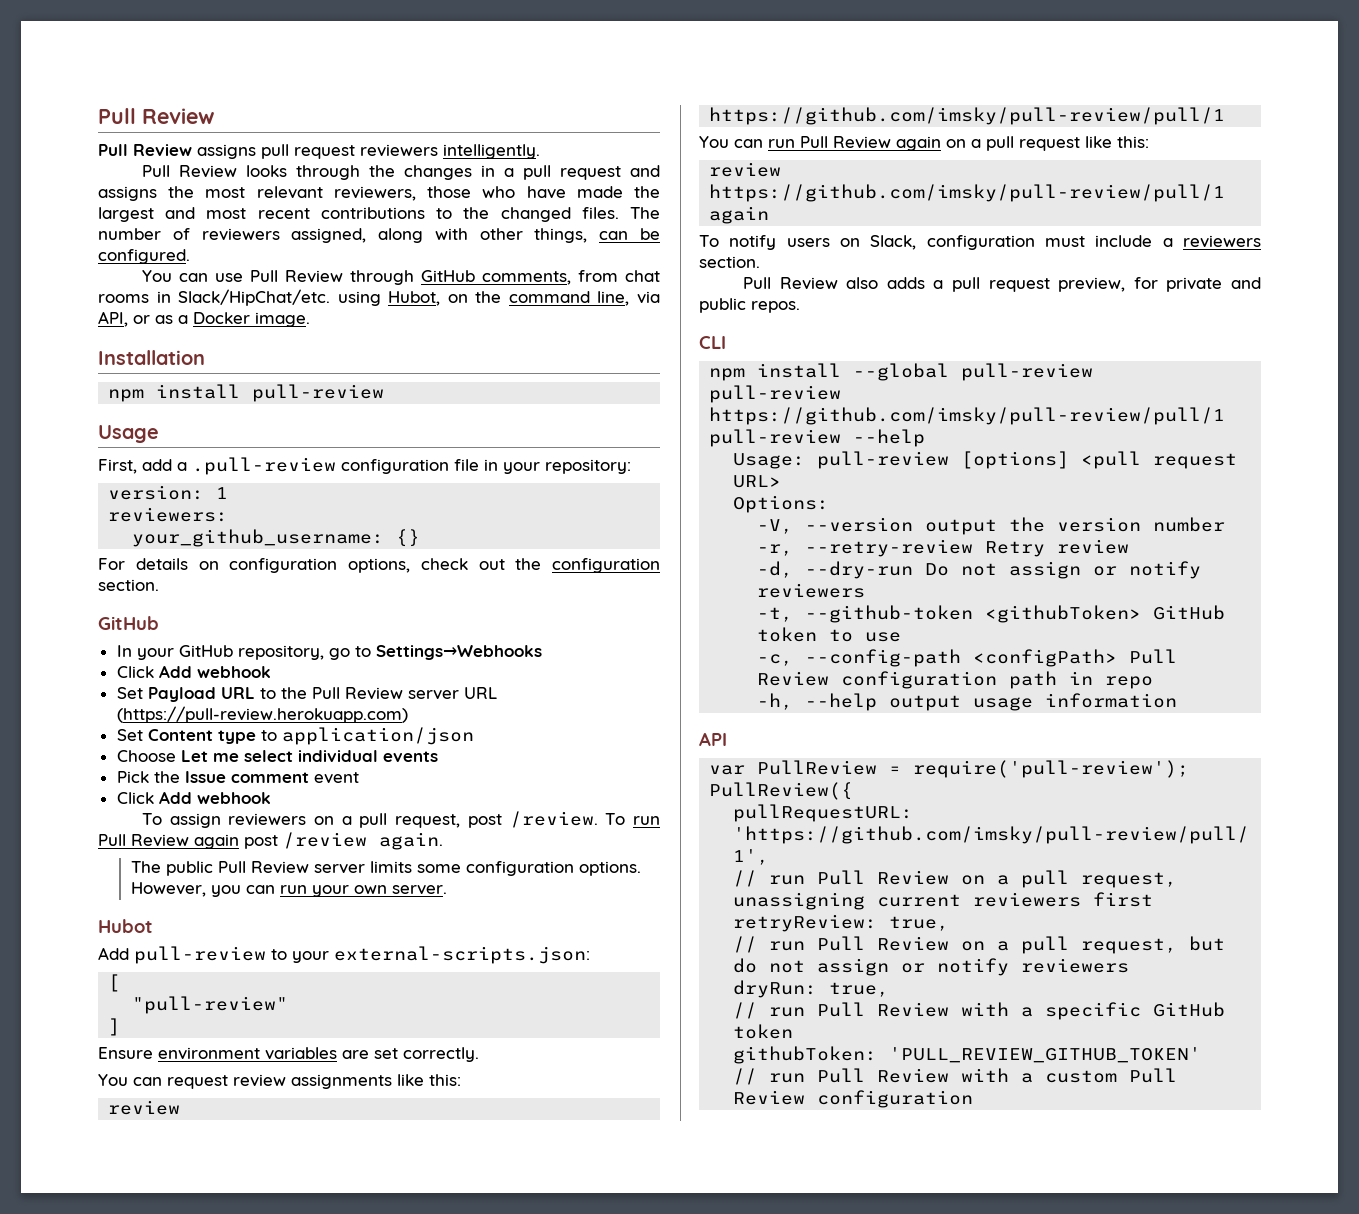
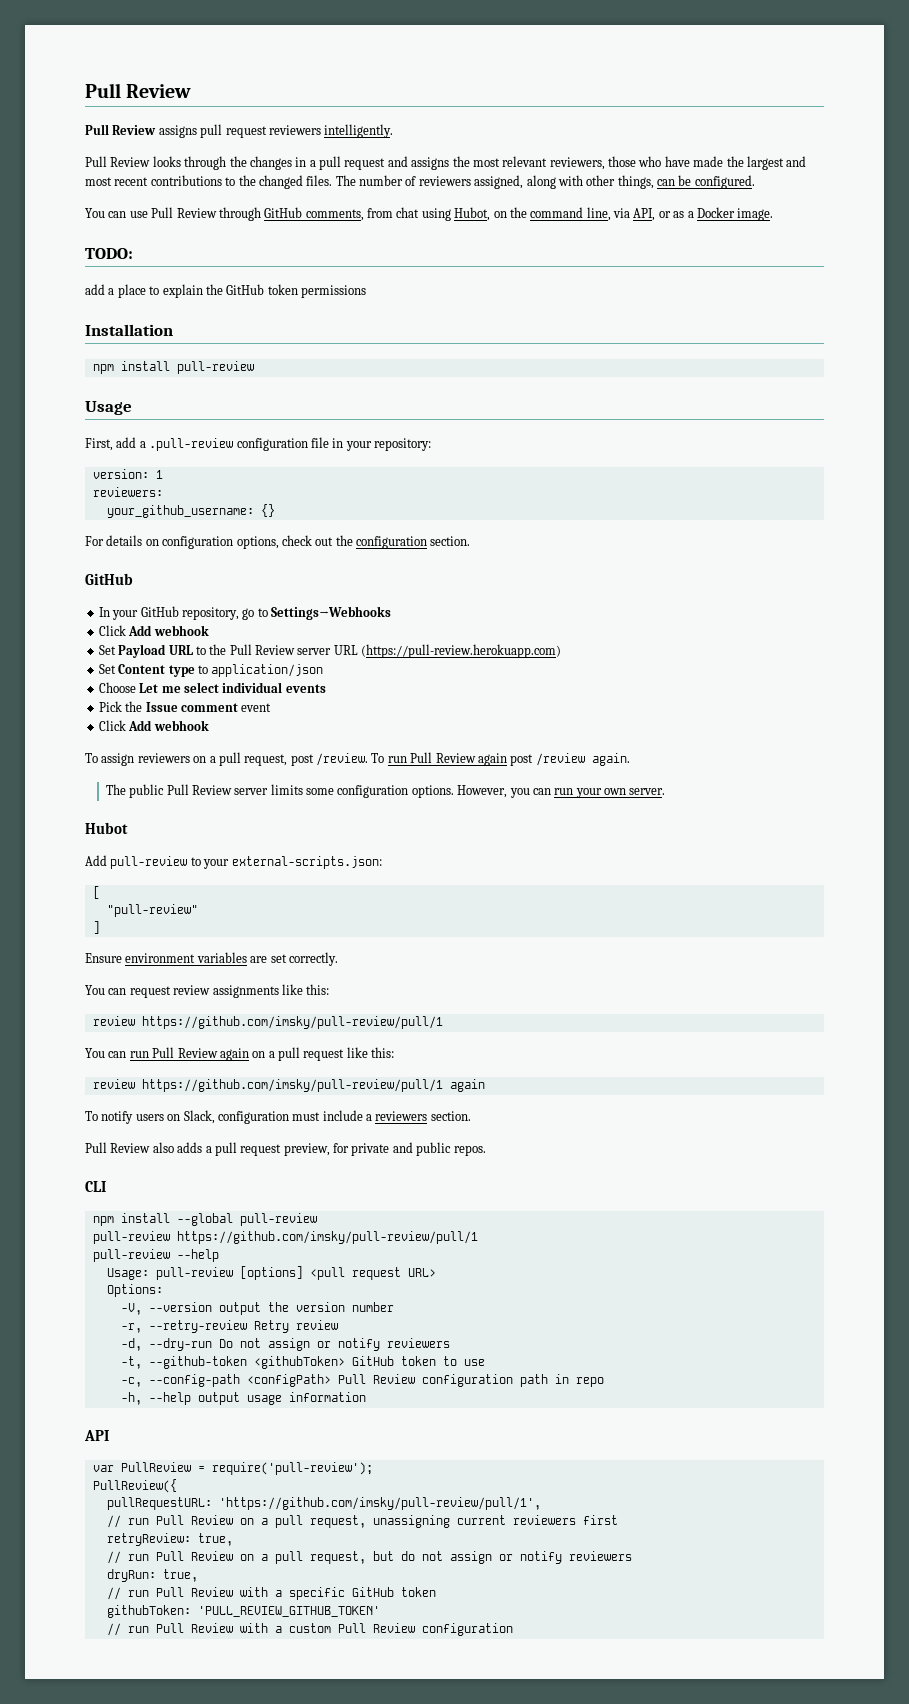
[98,289,331,306] rooms in Slack/HipChat/etc. -> (420, 212) none
(310, 319) none -> [85,248,133,259] [85,284,366,298] // TODO: // add a place to explain the GitHub token permissions

